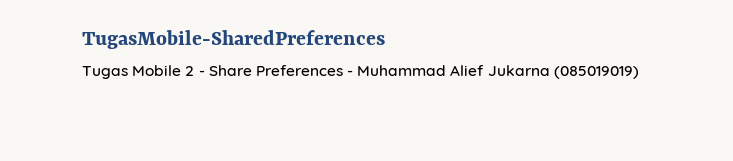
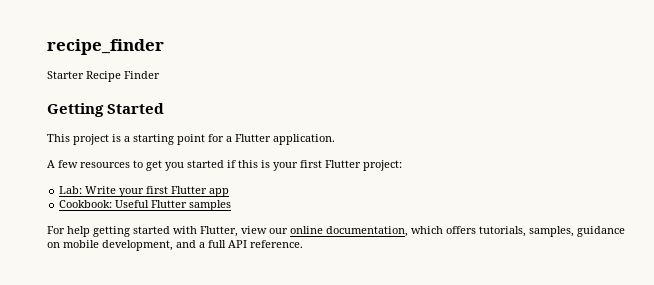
[82,30,385,49] [82,65,639,79] TugasMobile-SharedPreferences // Tugas Mobile 2 - Share Preferences - Muhammad Alief Jukarna (085019019) -> [47,39,164,55] [47,71,160,82] [47,103,165,117] [47,134,335,145] [47,160,402,171] [59,186,230,197] [59,200,232,211] [47,226,625,237] [47,240,303,251] recipe_finder // Starter Recipe Finder // Getting Started // This project is a starting point for a Flutter application. // A few resources to get you started if this is your first Flutter project: // Lab: Write your first Flutter app // Cookbook: Useful Flutter samples // For help getting started with Flutter, view our online documentation, which offers tutorials, samples, guidance on mobile development, and a full API reference.

